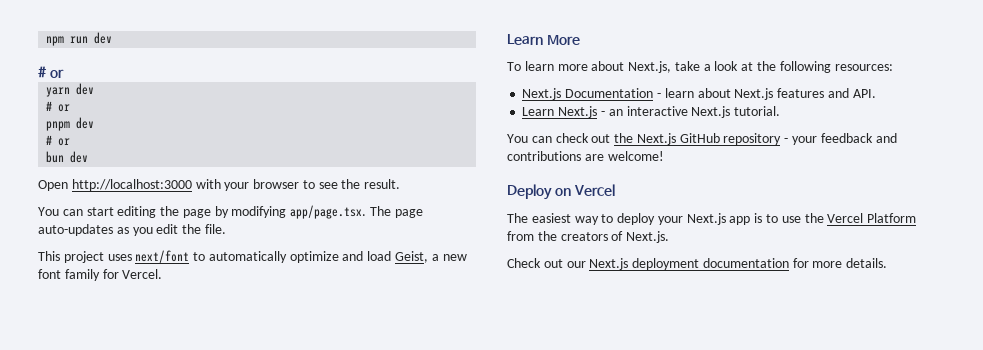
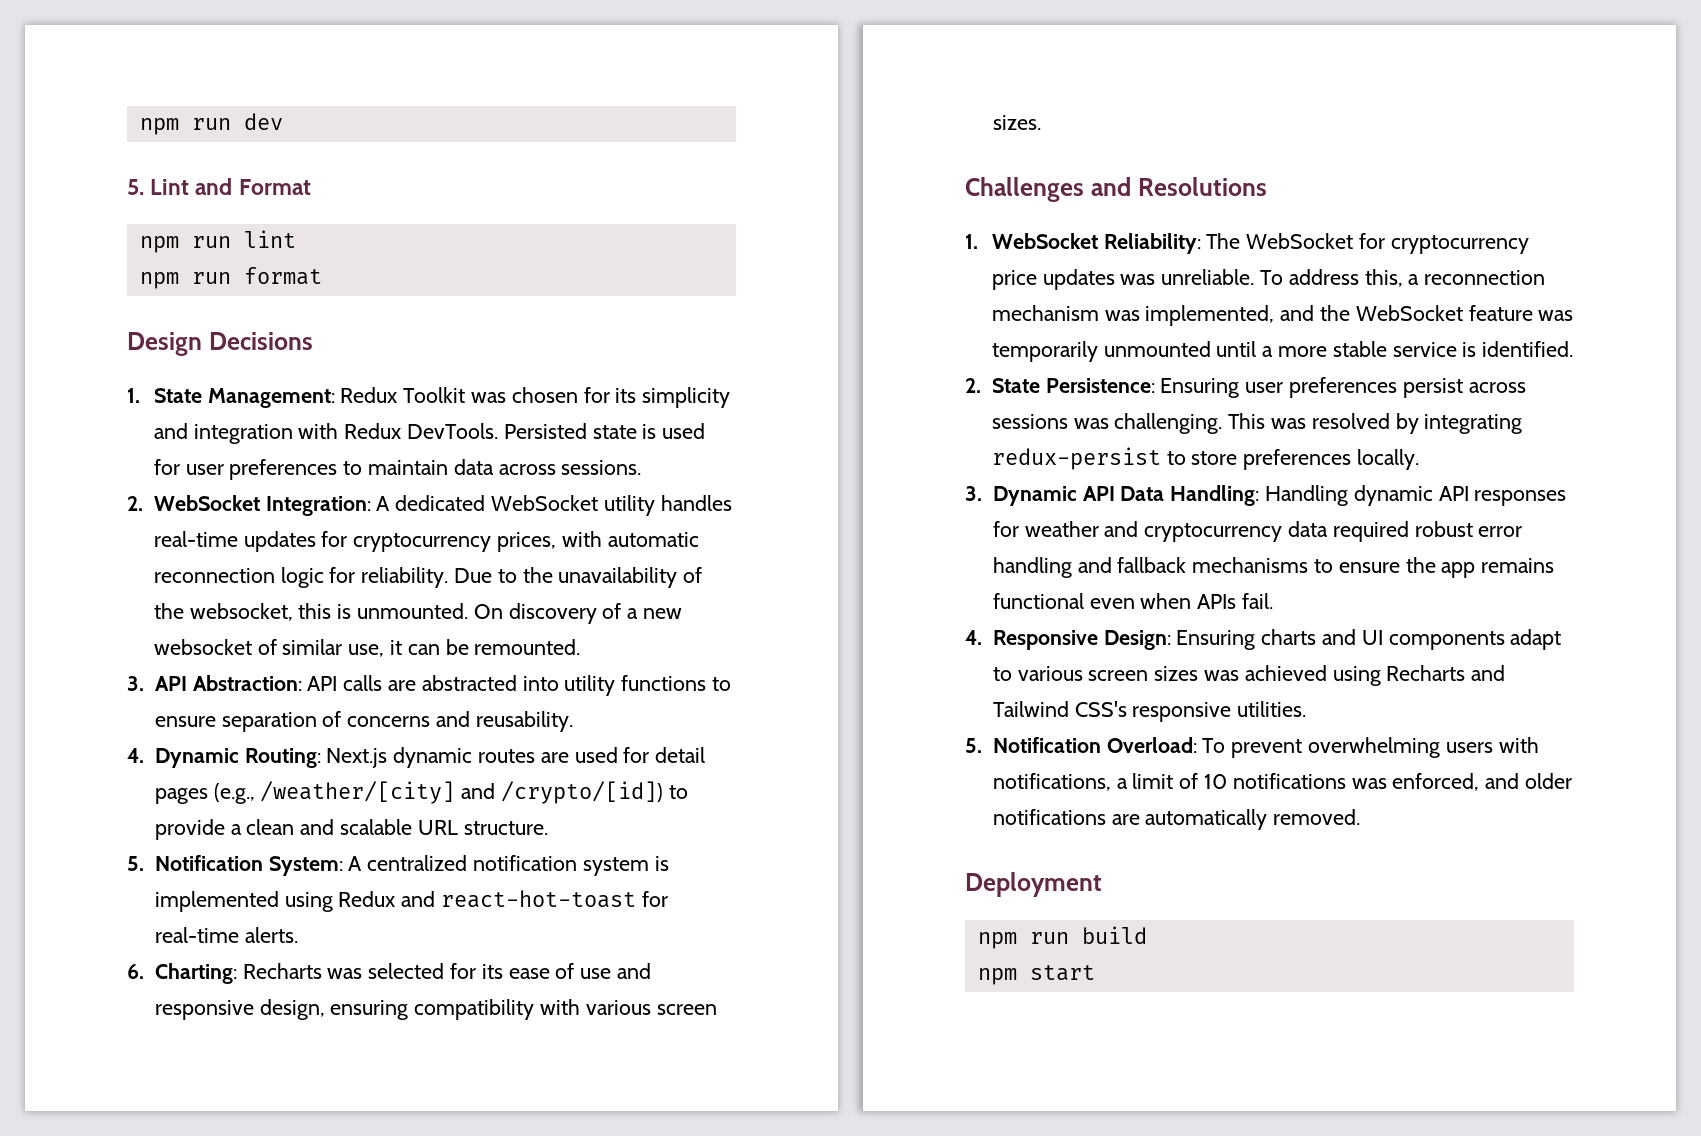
[38,66,64,78] [46,83,95,97] [46,101,71,112] [46,117,95,131] [46,135,71,146] [46,151,89,163] [38,179,401,191] [38,205,423,219] [38,224,226,236] [38,250,467,263] [38,269,163,281] [507,34,580,45] [507,61,893,73] [522,88,876,100] [522,106,781,118] [507,133,897,145] [507,151,664,161] [507,184,615,200] [507,213,917,225] [507,231,670,243] [507,258,888,270] # or // yarn dev // # or // pnpm dev // # or // bun dev // Open http://localhost:3000 with your browser to see the result. // You can start editing the page by modifying app/page.tsx. The page auto-updates as you edit the file. // This project uses next/font to automatically optimize and load Geist, a new font family for Vercel. // Learn More // To learn more about Next.js, take a look at the following resources: // Next.js Documentation - learn about Next.js features and API. // Learn Next.js - an interactive Next.js tutorial. // You can check out the Next.js GitHub repository - your feedback and contributions are welcome! // Deploy on Vercel // The easiest way to deploy your Next.js app is to use the Vercel Platform from the creators of Next.js. // Check out our Next.js deployment documentation for more details. -> [127,178,311,195] [139,230,296,253] [139,267,322,289] [127,332,313,356] [127,387,731,408] [153,423,706,444] [153,459,642,480] [127,495,732,516] [153,531,699,552] [153,567,703,588] [153,603,683,624] [153,639,581,657] [127,675,731,696] [154,711,573,732] [127,747,706,768] [154,781,688,804] [154,819,548,840] [127,855,669,876] [154,890,668,912] [154,927,298,943] [127,963,651,984] [154,999,717,1020] [992,115,1041,130] [965,177,1267,202] [965,233,1529,254] [991,269,1546,290] [991,305,1574,326] [991,341,1574,362] [965,377,1526,398] [991,413,1523,434] [991,447,1420,470] [965,485,1567,506] [992,521,1523,542] [992,557,1555,578] [992,593,1273,609] [965,629,1562,650] [992,665,1506,686] [992,701,1307,722] [965,737,1539,758] [992,773,1572,791] [992,809,1361,830] [965,872,1102,897] [977,926,1147,949] [977,965,1095,985] 5. Lint and Format // npm run lint // npm run format // Design Decisions // 1. State Management: Redux Toolkit was chosen for its simplicity and integration with Redux DevTools. Persisted state is used for user preferences to maintain data across sessions. // 2. WebSocket Integration: A dedicated WebSocket utility handles real-time updates for cryptocurrency prices, with automatic reconnection logic for reliability. Due to the unavailability of the websocket, this is unmounted. On discovery of a new websocket of similar use, it can be remounted. // 3. API Abstraction: API calls are abstracted into utility functions to ensure separation of concerns and reusability. // 4. Dynamic Routing: Next.js dynamic routes are used for detail pages (e.g., /weather/[city] and /crypto/[id]) to provide a clean and scalable URL structure. // 5. Notification System: A centralized notification system is implemented using Redux and react-hot-toast for real-time alerts. // 6. Charting: Recharts was selected for its ease of use and responsive design, ensuring compatibility with various screen sizes. // Challenges and Resolutions // 1. WebSocket Reliability: The WebSocket for cryptocurrency price updates was unreliable. To address this, a reconnection mechanism was implemented, and the WebSocket feature was temporarily unmounted until a more stable service is identified. // 2. State Persistence: Ensuring user preferences persist across sessions was challenging. This was resolved by integrating redux-persist to store preferences locally. // 3. Dynamic API Data Handling: Handling dynamic API responses for weather and cryptocurrency data required robust error handling and fallback mechanisms to ensure the app remains functional even when APIs fail. // 4. Responsive Design: Ensuring charts and UI components adapt to various screen sizes was achieved using Recharts and Tailwind CSS's responsive utilities. // 5. Notification Overload: To prevent overwhelming users with notifications, a limit of 10 notifications was enforced, and older notifications are automatically removed. // Deployment // npm run build // npm start

